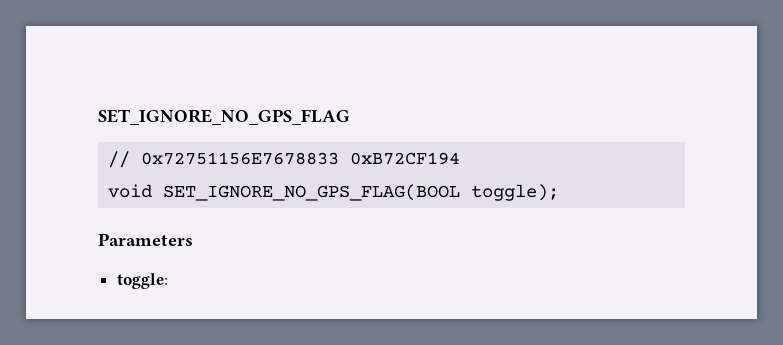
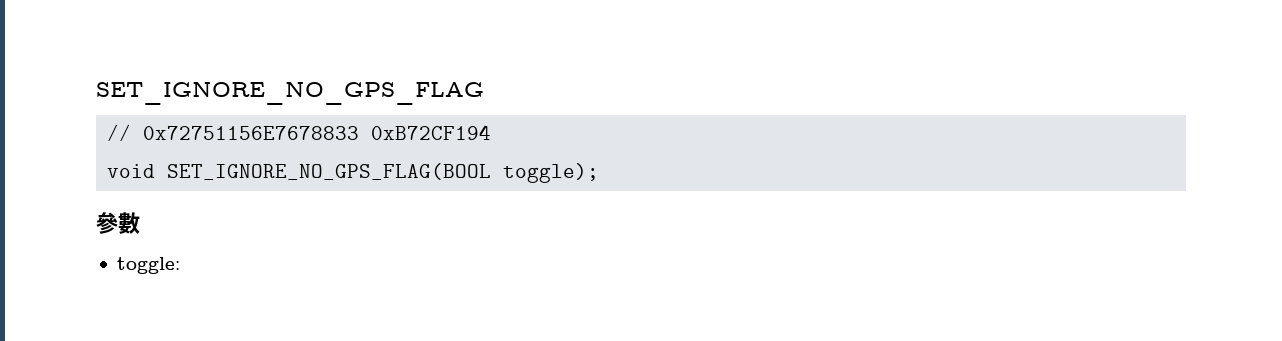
[98,233,193,246] Parameters -> [96,212,140,234] 參數

